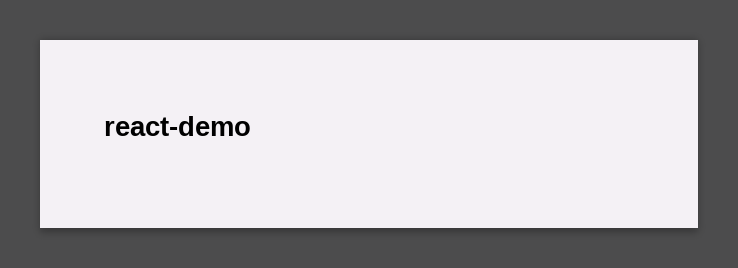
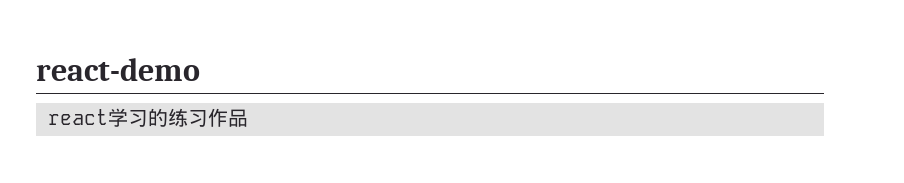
(251, 126) none -> [48,108,248,127] // react学习的练习作品

